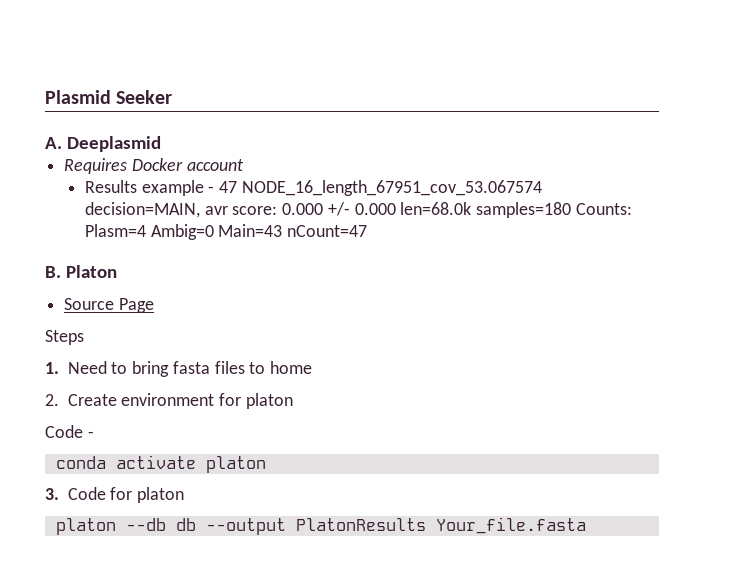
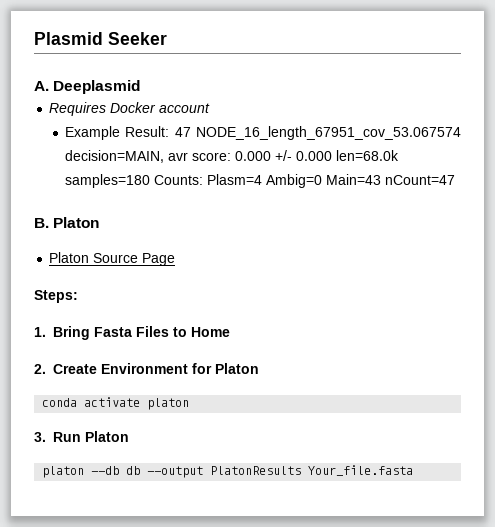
[84,180,215,196] Results example - -> [65,126,170,140] Example Result:
(117, 271) none -> [49,252,90,263] Platon
[45,330,84,345] Steps -> [34,290,78,303] Steps:
[67,361,313,377] [45,393,293,409] [45,425,94,438] Need to bring fasta files to home // 2. Create environment for platon // Code - -> [53,326,230,340] [34,363,259,374] Bring Fasta Files to Home // 2. Create Environment for Platon
[67,487,185,503] Code for platon -> [53,431,129,442] Run Platon

